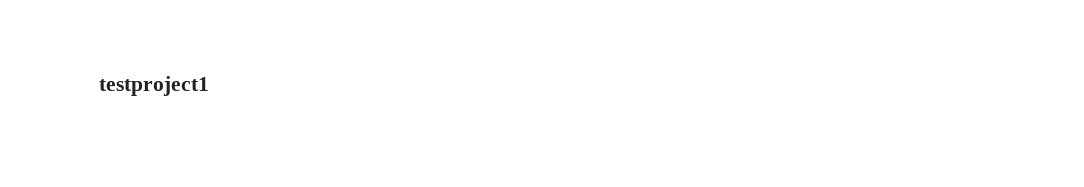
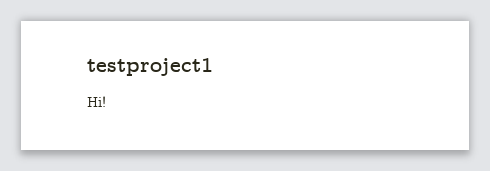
(209, 86) none -> [87,96,106,107] // Hi!

